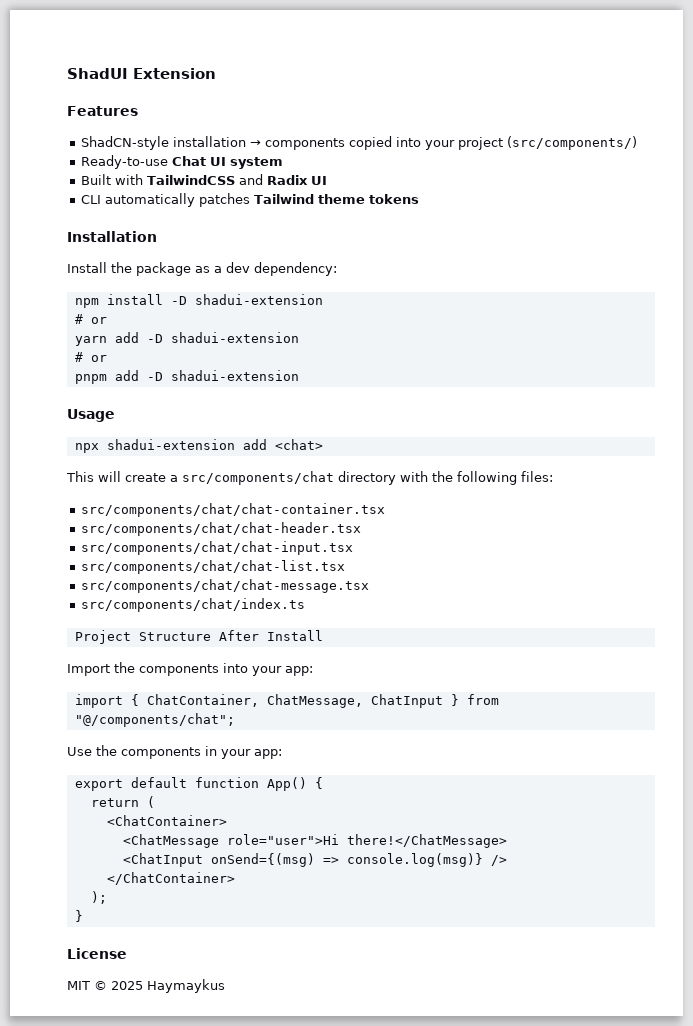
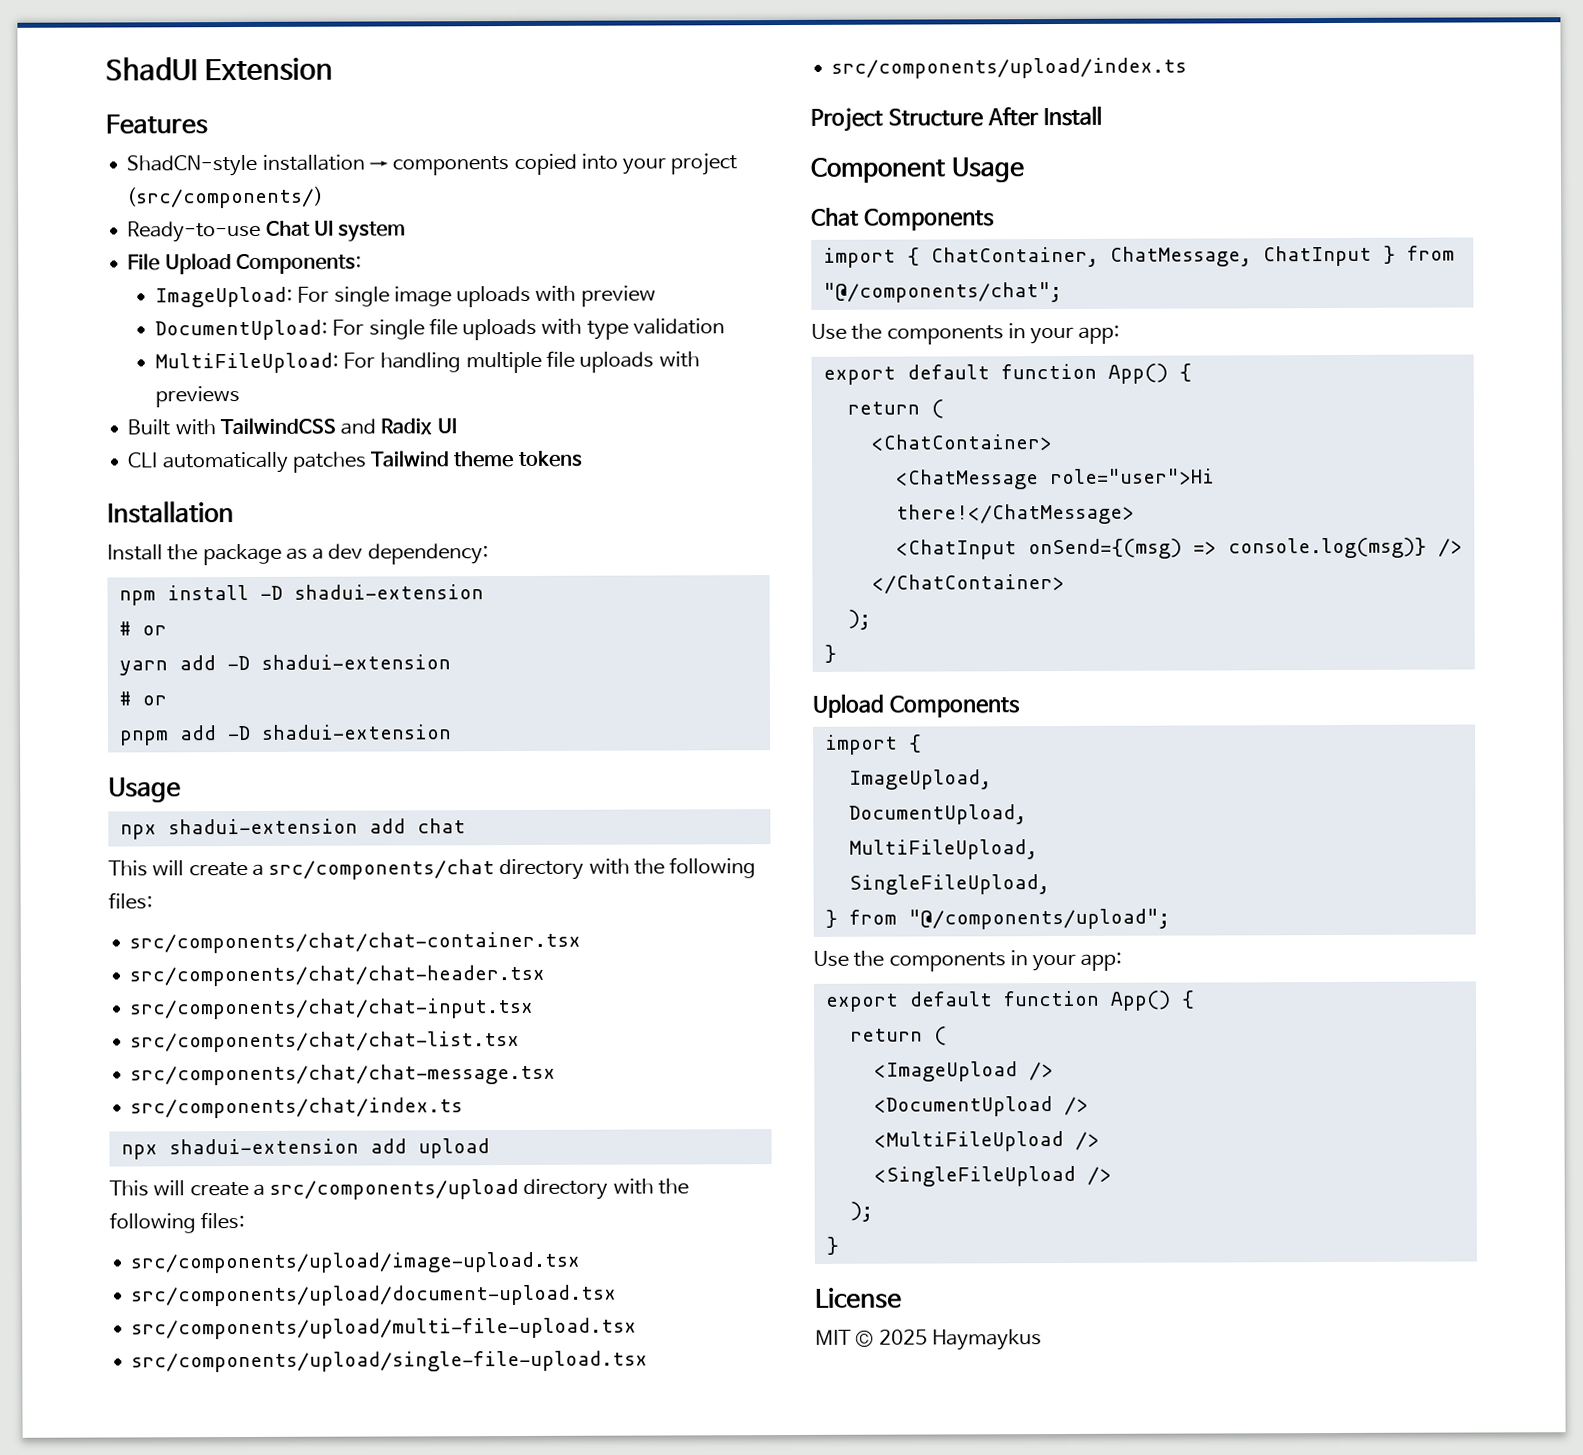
(283, 163) none -> [127,253,362,275] [154,285,656,308] [154,318,725,341] [154,350,700,374] [154,386,240,408] // File Upload Components: // ImageUpload: For single image uploads with preview // DocumentUpload: For single file uploads with type validation // MultiFileUpload: For handling multiple file uploads with previews
[274,439,323,450] <chat> -> [416,818,466,834] chat
[74,630,323,644] [67,662,313,676] Project Structure After Install // Import the components into your app: -> [120,1138,490,1160] [109,1178,689,1200] [109,1212,246,1234] [130,1251,581,1274] [131,1284,618,1307] [131,1317,638,1340] [131,1350,649,1373] [831,57,1188,79] [810,105,1102,132] [810,157,1025,183] [811,207,995,231] npx shadui-extension add upload // This will create a src/components/upload directory with the following files: // src/components/upload/image-upload.tsx // src/components/upload/document-upload.tsx // src/components/upload/multi-file-upload.tsx // src/components/upload/single-file-upload.tsx // src/components/upload/index.ts // Project Structure After Install // Component Usage // Chat Components
(83, 916) none -> [812,693,1020,718] [824,734,922,755] [848,769,992,790] [848,804,1027,825] [848,839,1038,860] [848,874,1050,895] [824,908,1170,930] [813,950,1123,972] [824,990,1195,1012] [849,1026,947,1046] [873,1061,1054,1082] [873,1096,1089,1117] [873,1131,1100,1152] [873,1165,1112,1187] [849,1201,873,1222] [825,1236,839,1255] // Upload Components // import { // ImageUpload, // DocumentUpload, // MultiFileUpload, // SingleFileUpload, // } from "@/components/upload"; // Use the components in your app: // export default function App() { // return ( // <ImageUpload /> // <DocumentUpload /> // <MultiFileUpload /> // <SingleFileUpload /> // ); // }

